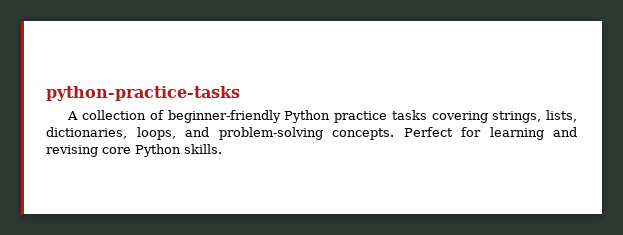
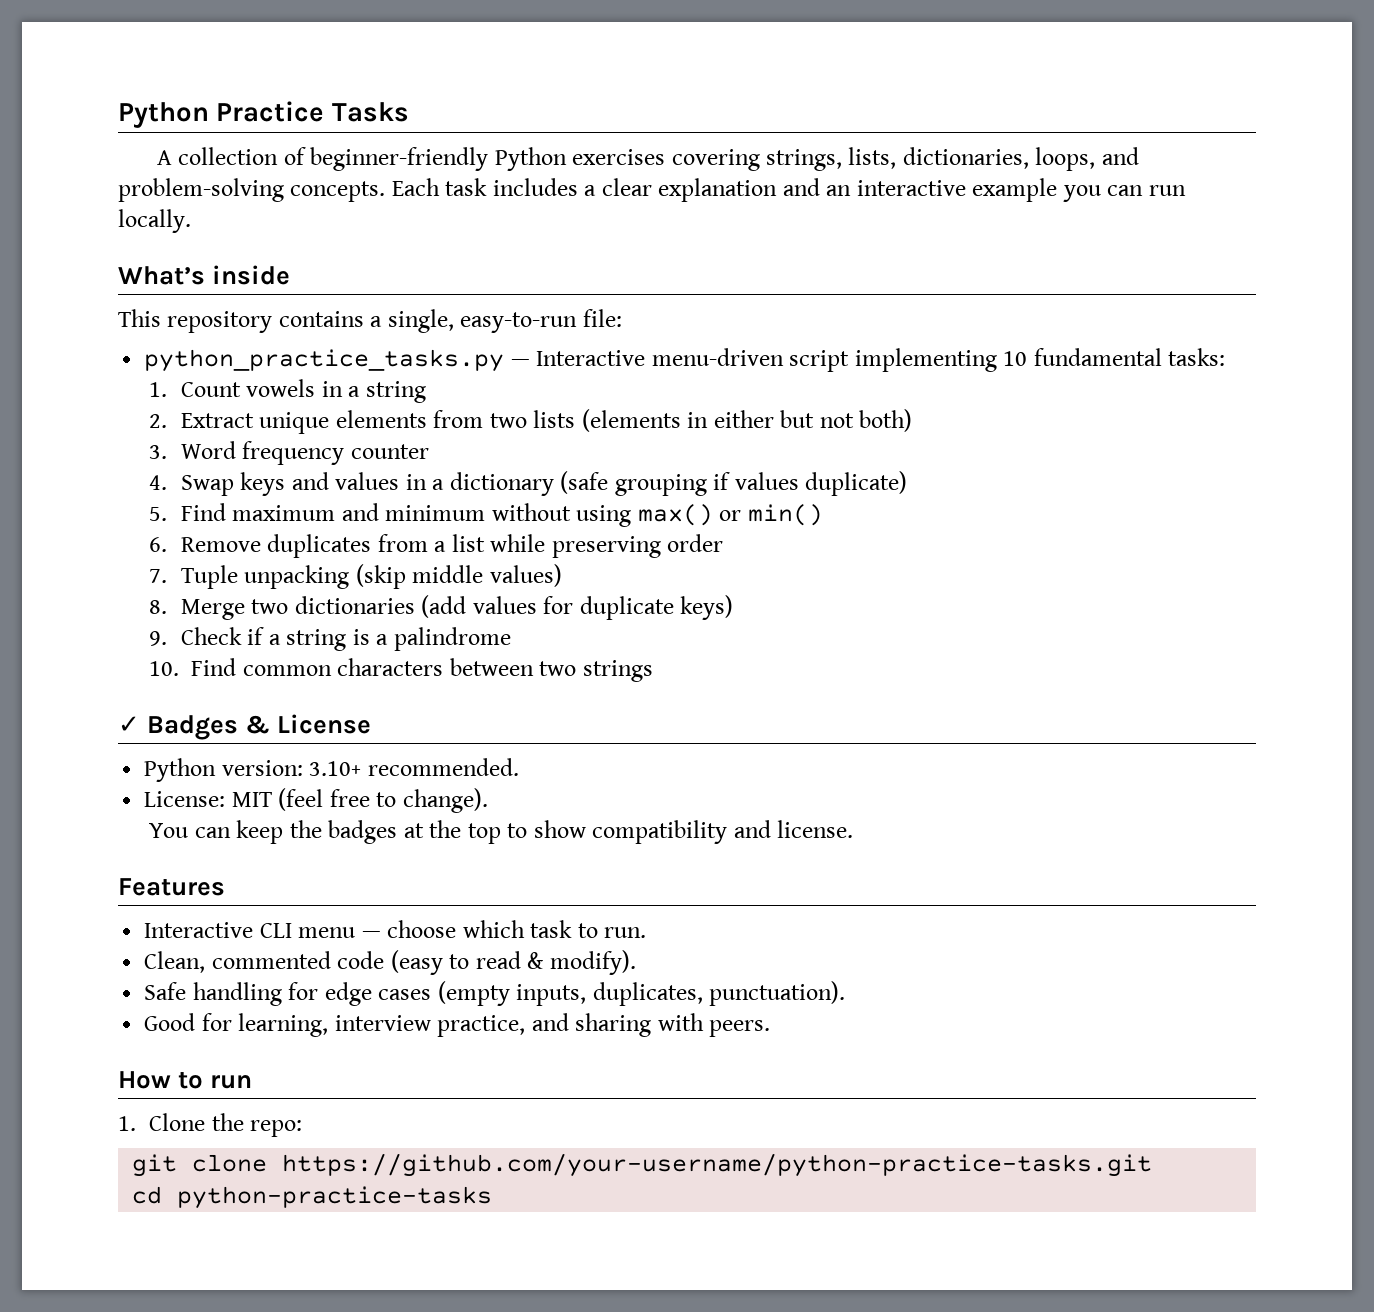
[46,86,240,101] python-practice-tasks -> [118,101,409,128] Python Practice Tasks
[334,110,427,123] practice tasks -> [572,149,666,165] exercises
[403,127,577,140] [46,144,222,157] Perfect for learning and revising core Python skills. -> [391,178,1186,202] [118,209,191,233] [118,265,291,285] [118,309,622,333] [144,348,1226,372] [149,379,426,403] [149,409,913,434] [149,441,429,465] [149,471,908,496] [149,503,823,527] [149,534,724,558] [149,564,562,589] [149,595,734,620] [149,627,511,651] [149,658,653,682] [118,714,372,740] [144,758,519,782] [144,788,488,813] [149,820,854,844] [118,878,225,896] [144,920,647,938] [144,950,636,975] [144,981,846,1006] [144,1013,771,1037] [118,1071,253,1089] [118,1113,303,1137] [132,1153,1153,1177] [132,1186,493,1209] Each task includes a clear explanation and an interactive example you can run locally. // What’s inside // This repository contains a single, easy-to-run file: // python_practice_tasks.py — Interactive menu-driven script implementing 10 fundamental tasks: // 1. Count vowels in a string // 2. Extract unique elements from two lists (elements in either but not both) // 3. Word frequency counter // 4. Swap keys and values in a dictionary (safe grouping if values duplicate) // 5. Find maximum and minimum without using max() or min() // 6. Remove duplicates from a list while preserving order // 7. Tuple unpacking (skip middle values) // 8. Merge two dictionaries (add values for duplicate keys) // 9. Check if a string is a palindrome // 10. Find common characters between two strings // ✓ Badges & License // Python version: 3.10+ recommended. // License: MIT (feel free to change). // You can keep the badges at the top to show compatibility and license. // Features // Interactive CLI menu — choose which task to run. // Clean, commented code (easy to read & modify). // Safe handling for edge cases (empty inputs, duplicates, punctuation). // Good for learning, interview practice, and sharing with peers. // How to run // 1. Clone the repo: // git clone https://github.com/your-username/python-practice-tasks.git // cd python-practice-tasks

